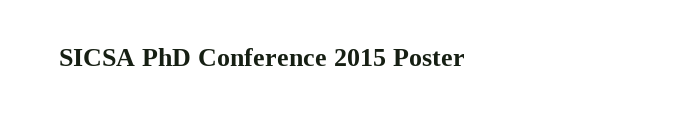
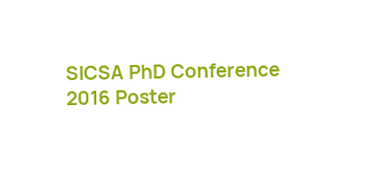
[334,49,387,66] 2015 -> [66,90,111,106] 2016

